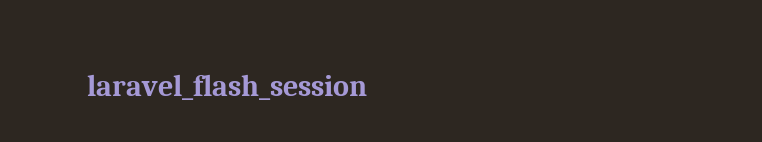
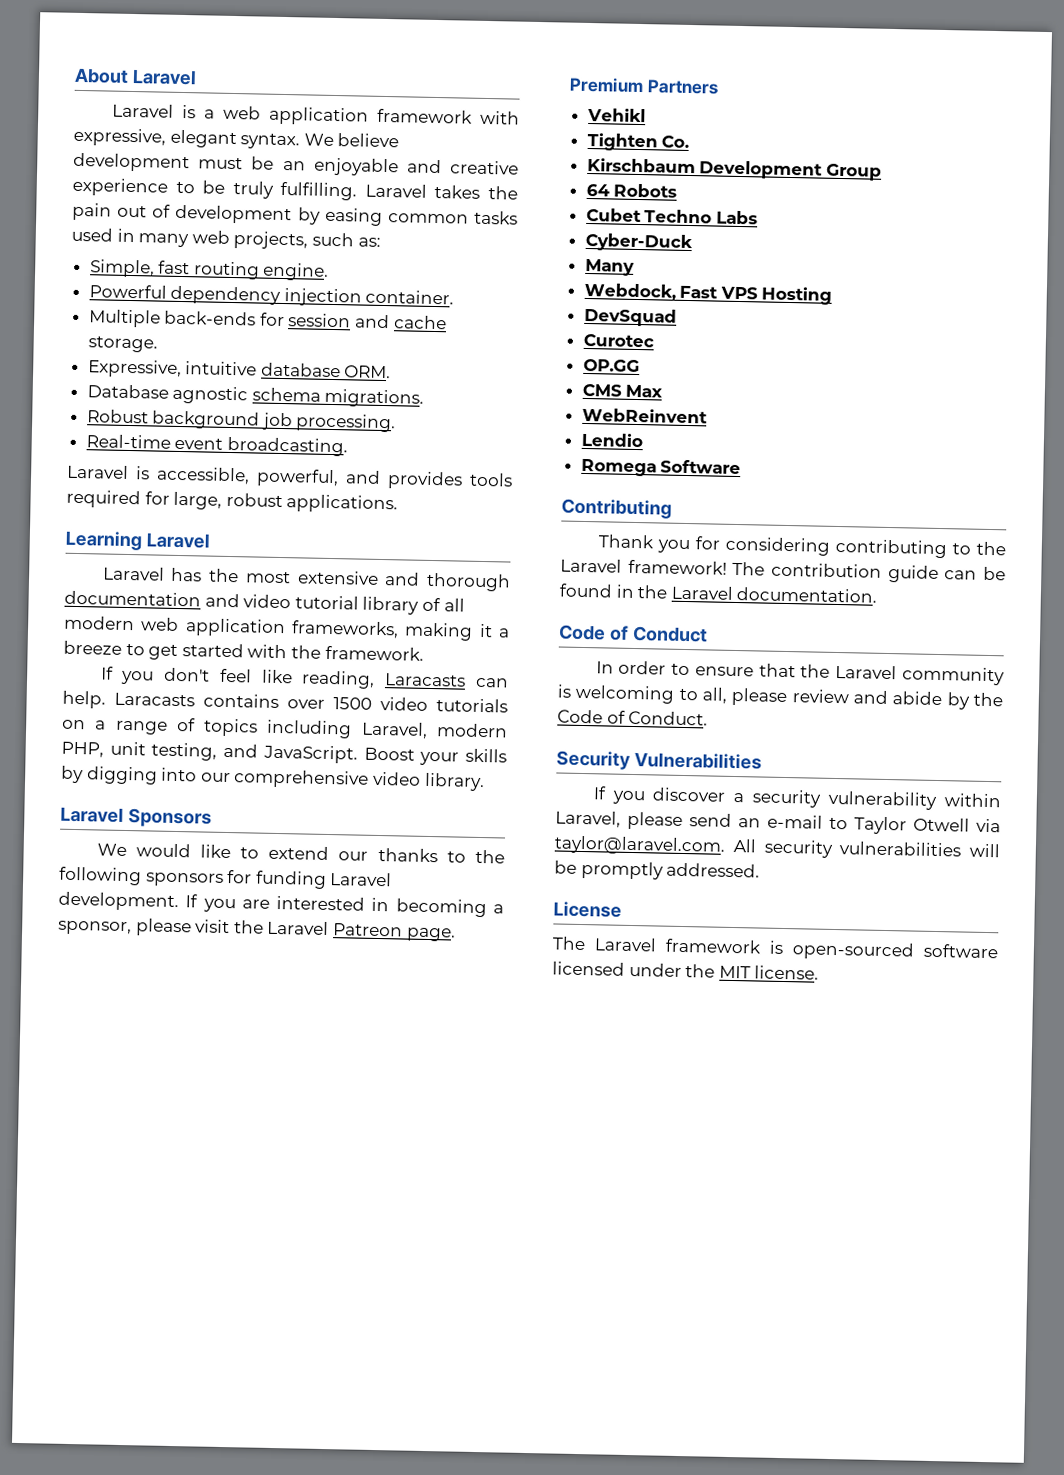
[87,74,367,100] laravel_flash_session -> [74,67,197,86] [111,103,520,126] [73,127,400,150] [73,152,519,177] [72,177,518,201] [72,202,518,226] [71,227,381,250] [89,259,330,281] [88,284,455,307] [88,309,447,330] [87,336,158,353] [87,359,392,379] [86,384,425,408] [86,409,397,433] [85,434,348,457] [67,464,513,490] [66,489,399,514] [65,530,210,551] [102,566,511,592] [64,590,465,615] [64,615,510,641] [63,640,424,661] [100,666,509,689] [62,690,508,713] [62,717,508,739] [61,741,508,766] [61,765,485,792] [60,806,212,828] [96,843,505,864] [59,866,393,889] [58,891,504,918] [58,918,456,942] [569,76,718,95] [586,107,646,123] [586,132,690,152] [586,157,882,181] [585,183,678,198] [585,207,758,225] [584,232,693,253] [584,258,635,276] [583,282,833,305] [583,307,677,327] [582,333,654,348] [582,358,640,373] [581,383,664,398] [581,407,708,424] [580,432,644,448] [580,458,742,477] [561,498,672,519] [597,534,1006,559] [560,558,1006,583] [559,583,878,603] [558,624,708,643] [595,660,1005,686] [557,684,1003,710] [557,709,709,726] [556,750,762,770] [592,786,1001,811] [555,810,1001,835] [554,835,1000,858] [554,860,761,880] [553,901,622,918] [552,936,998,961] [552,961,820,980] About Laravel // Laravel is a web application framework with expressive, elegant syntax. We believe development must be an enjoyable and creative experience to be truly fulfilling. Laravel takes the pain out of development by easing common tasks used in many web projects, such as: // Simple, fast routing engine. // Powerful dependency injection container. // Multiple back-ends for session and cache storage. // Expressive, intuitive database ORM. // Database agnostic schema migrations. // Robust background job processing. // Real-time event broadcasting. // Laravel is accessible, powerful, and provides tools required for large, robust applications. // Learning Laravel // Laravel has the most extensive and thorough documentation and video tutorial library of all modern web application frameworks, making it a breeze to get started with the framework. // If you don't feel like reading, Laracasts can help. Laracasts contains over 1500 video tutorials on a range of topics including Laravel, modern PHP, unit testing, and JavaScript. Boost your skills by digging into our comprehensive video library. // Laravel Sponsors // We would like to extend our thanks to the following sponsors for funding Laravel development. If you are interested in becoming a sponsor, please visit the Laravel Patreon page. // Premium Partners // Vehikl // Tighten Co. // Kirschbaum Development Group // 64 Robots // Cubet Techno Labs // Cyber-Duck // Many // Webdock, Fast VPS Hosting // DevSquad // Curotec // OP.GG // CMS Max // WebReinvent // Lendio // Romega Software // Contributing // Thank you for considering contributing to the Laravel framework! The contribution guide can be found in the Laravel documentation. // Code of Conduct // In order to ensure that the Laravel community is welcoming to all, please review and abide by the Code of Conduct. // Security Vulnerabilities // If you discover a security vulnerability within Laravel, please send an e-mail to Taylor Otwell via taylor@laravel.com. All security vulnerabilities will be promptly addressed. // License // The Laravel framework is open-sourced software licensed under the MIT license.

